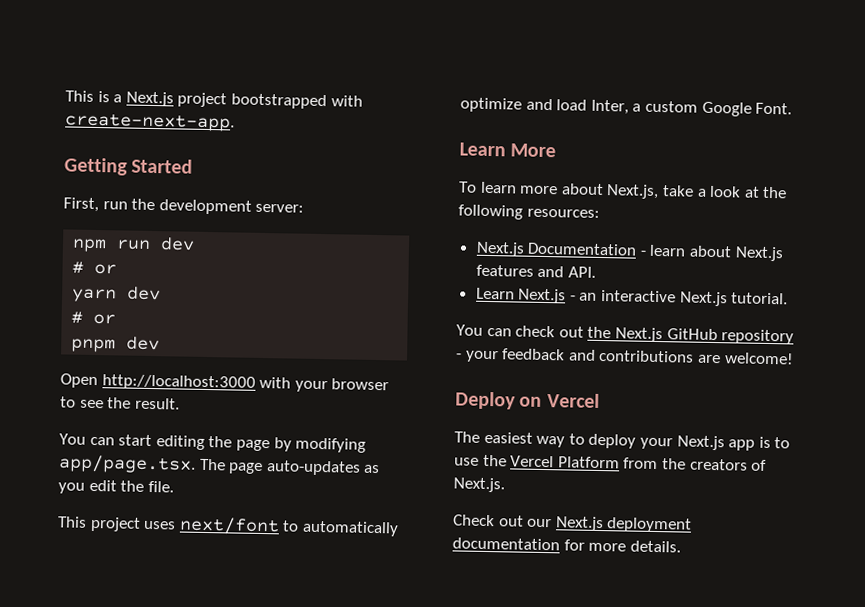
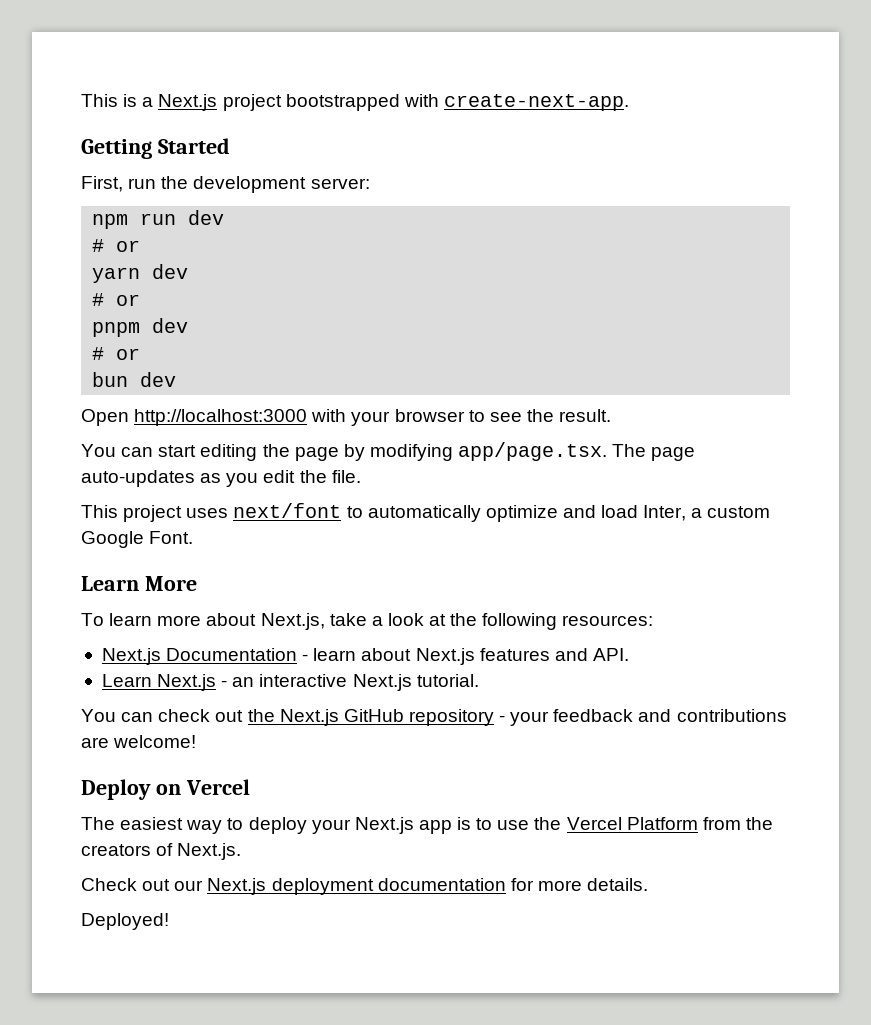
(161, 343) none -> [92,347,141,360] [92,372,177,387] // # or // bun dev
(681, 546) none -> [81,913,169,930] // Deployed!

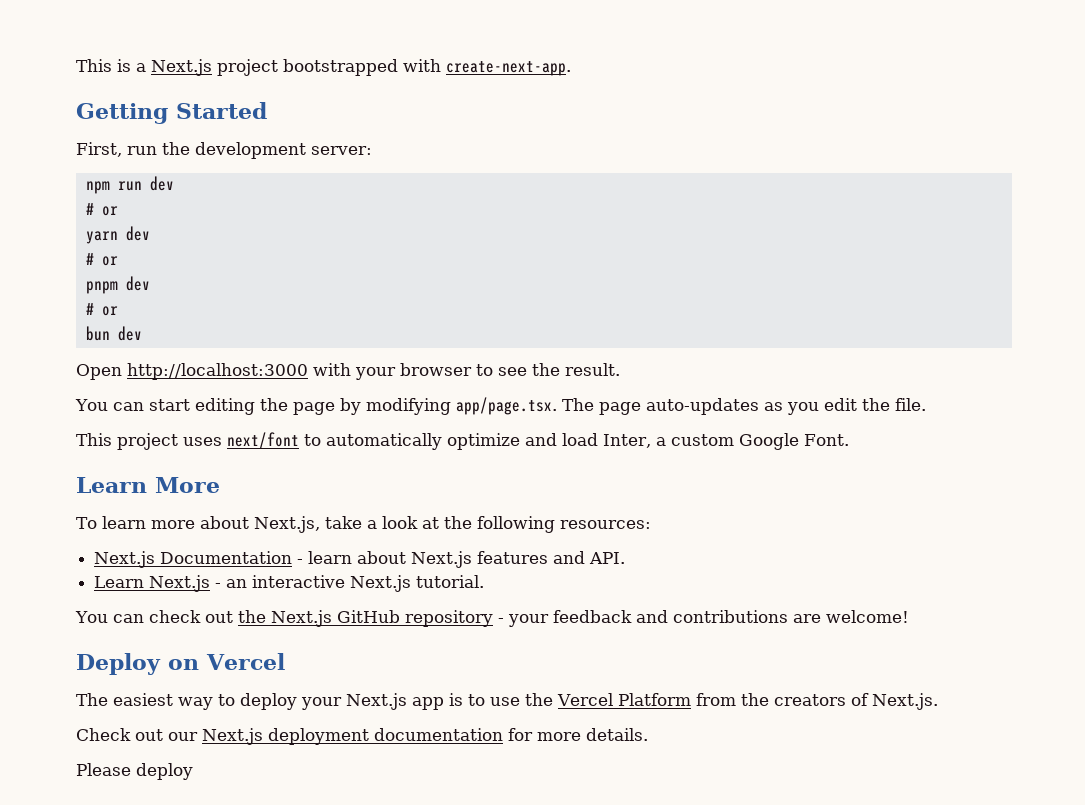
[81,913,169,930] Deployed! -> [76,763,193,780] Please deploy

